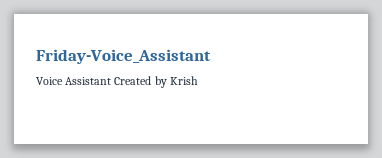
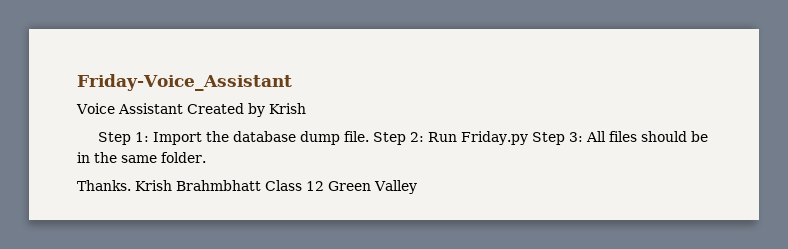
(198, 80) none -> [98,131,709,145] [77,152,206,163] [77,180,417,194] // Step 1: Import the database dump file. Step 2: Run Friday.py Step 3: All files should be in the same folder. // Thanks. Krish Brahmbhatt Class 12 Green Valley

